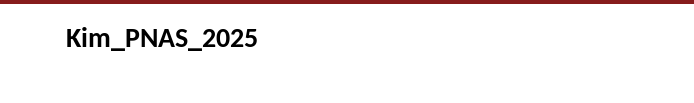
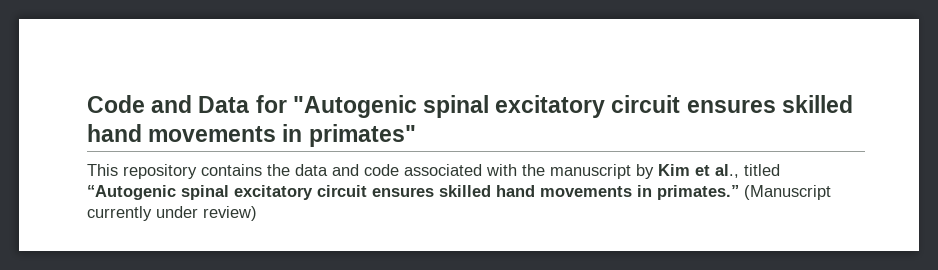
[66,27,258,51] Kim_PNAS_2025 -> [87,95,853,118] [87,124,416,147] [87,164,780,179] [87,185,831,200] [87,206,257,221] Code and Data for "Autogenic spinal excitatory circuit ensures skilled hand movements in primates" // This repository contains the data and code associated with the manuscript by Kim et al., titled “Autogenic spinal excitatory circuit ensures skilled hand movements in primates.” (Manuscript currently under review)

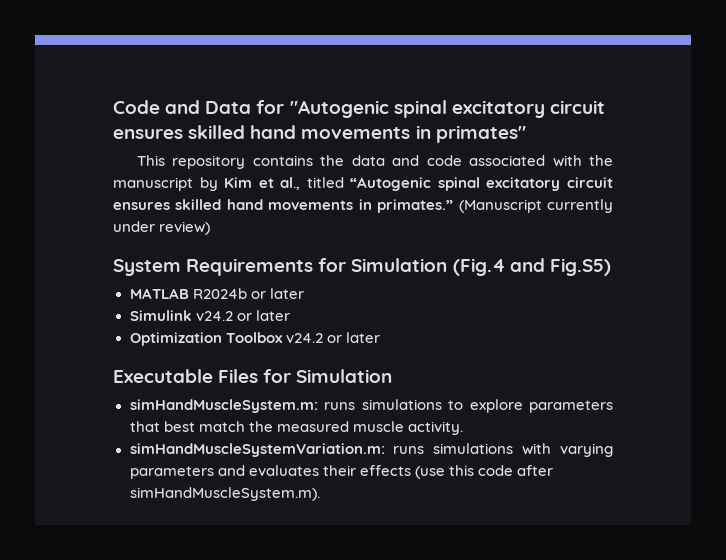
(257, 213) none -> [113,258,611,276] [129,288,304,299] [129,310,290,321] [129,332,380,346] [113,369,393,383] [129,399,613,413] [129,421,463,435] [129,443,613,457] [129,465,553,479] [129,487,320,501] // System Requirements for Simulation (Fig.4 and Fig.S5) // MATLAB R2024b or later // Simulink v24.2 or later // Optimization Toolbox v24.2 or later // Executable Files for Simulation // simHandMuscleSystem.m: runs simulations to explore parameters that best match the measured muscle activity. // simHandMuscleSystemVariation.m: runs simulations with varying parameters and evaluates their effects (use this code after simHandMuscleSystem.m).

